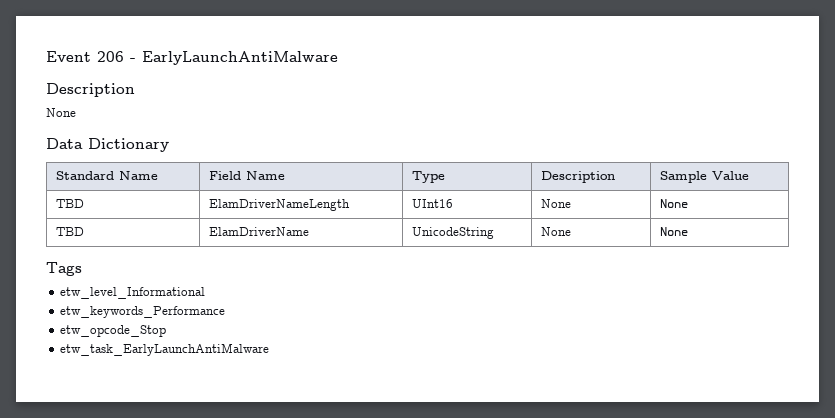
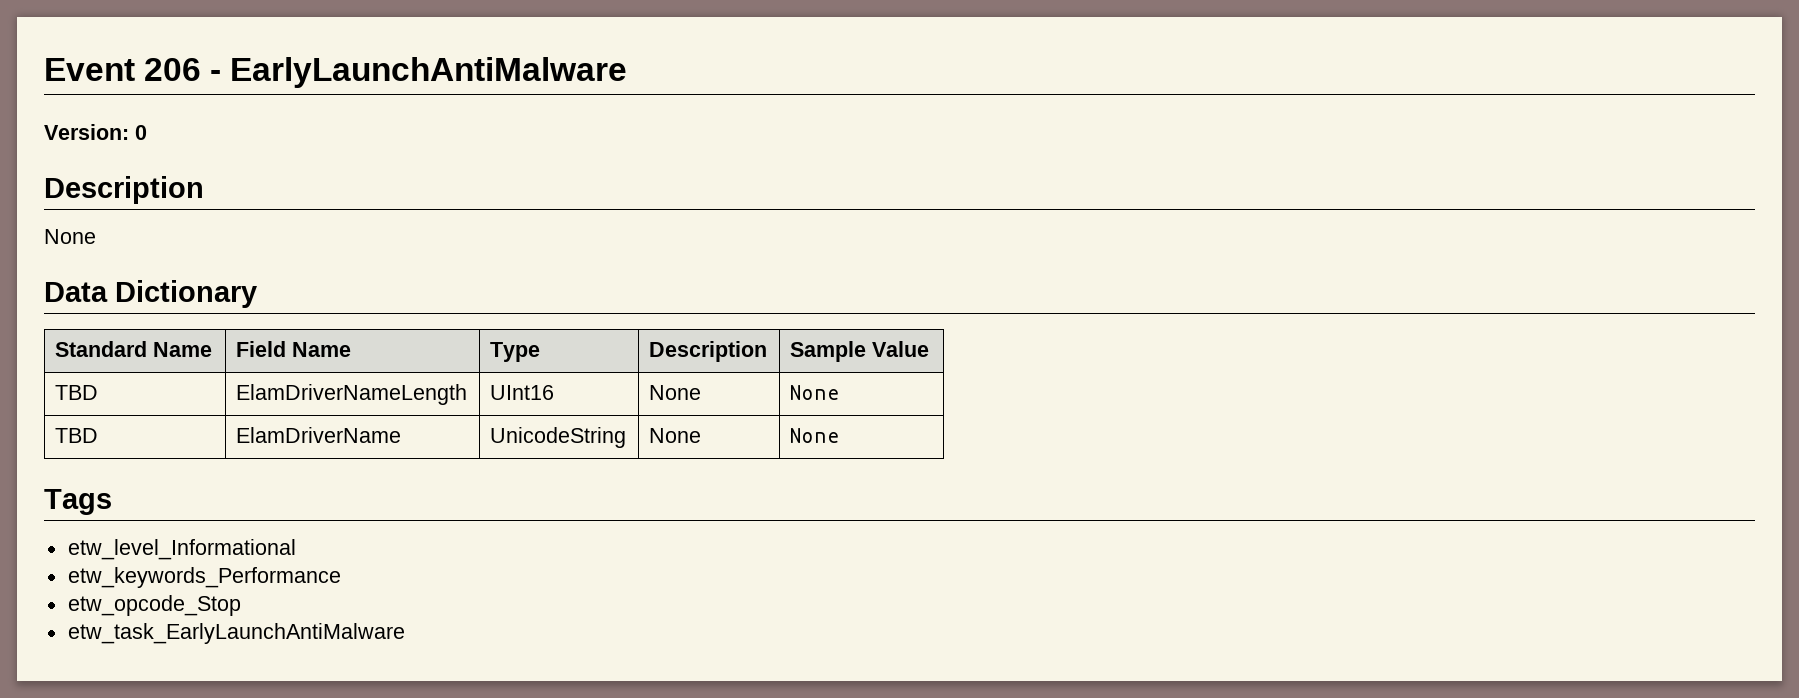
(338, 58) none -> [44,124,147,140] // Version: 0

